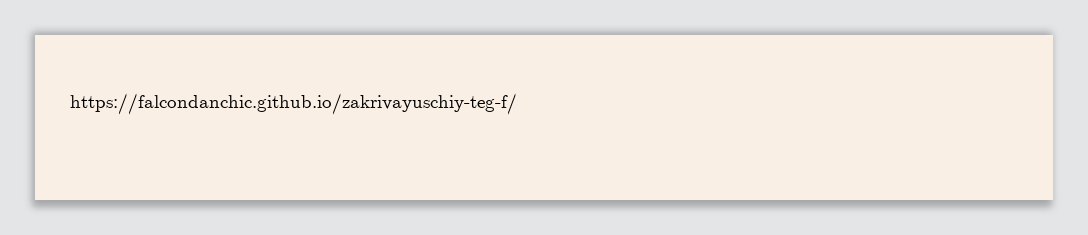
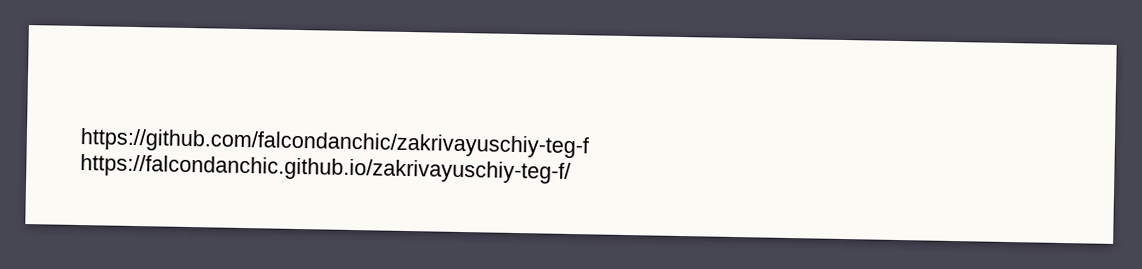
(70, 104) none -> [80,128,589,159] https://github.com/falcondanchic/zakrivayuschiy-teg-f

